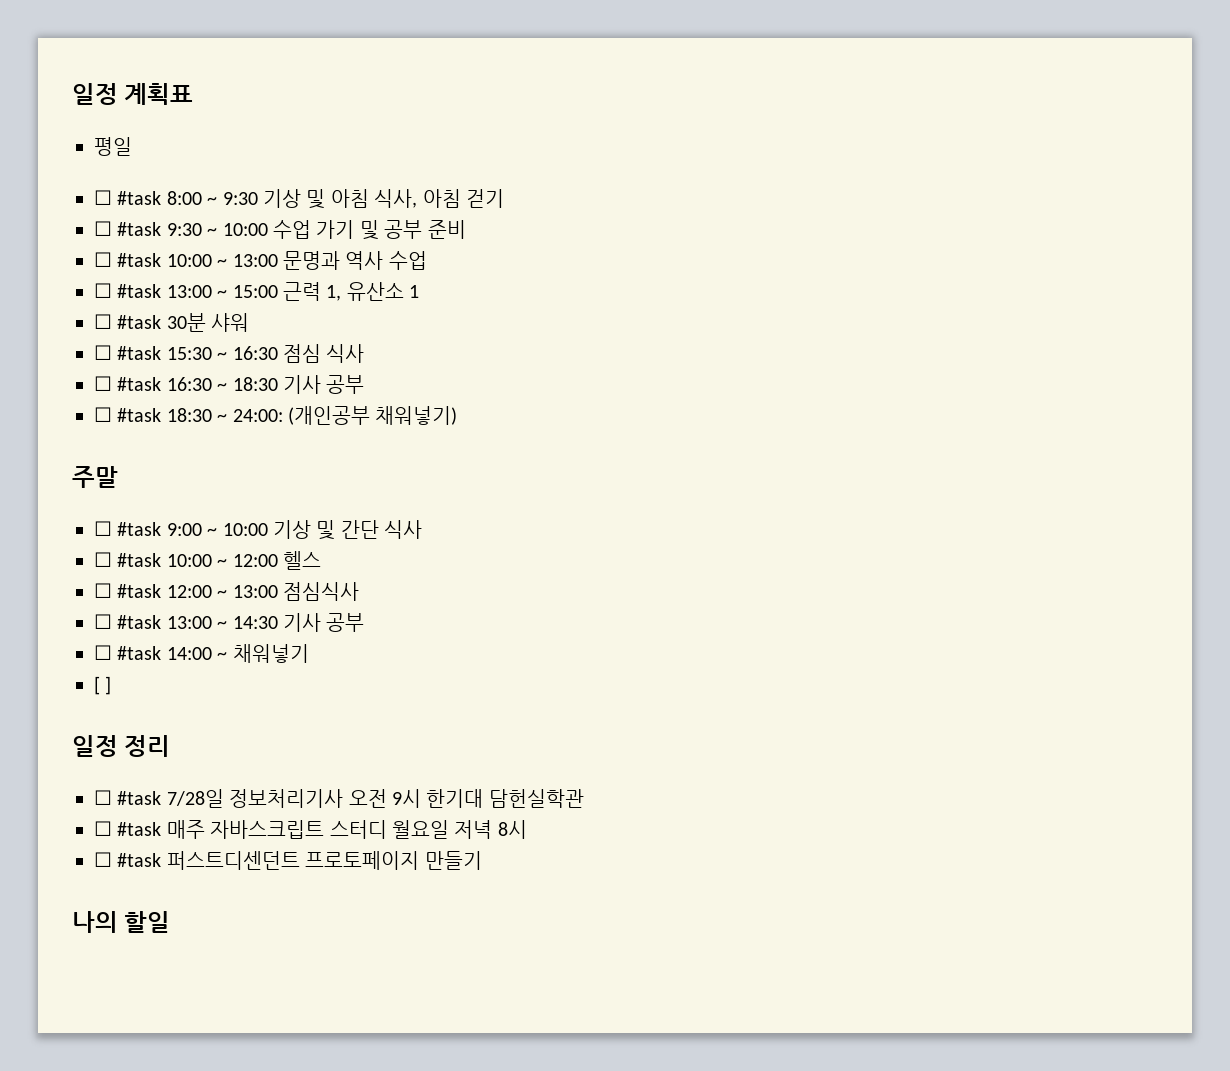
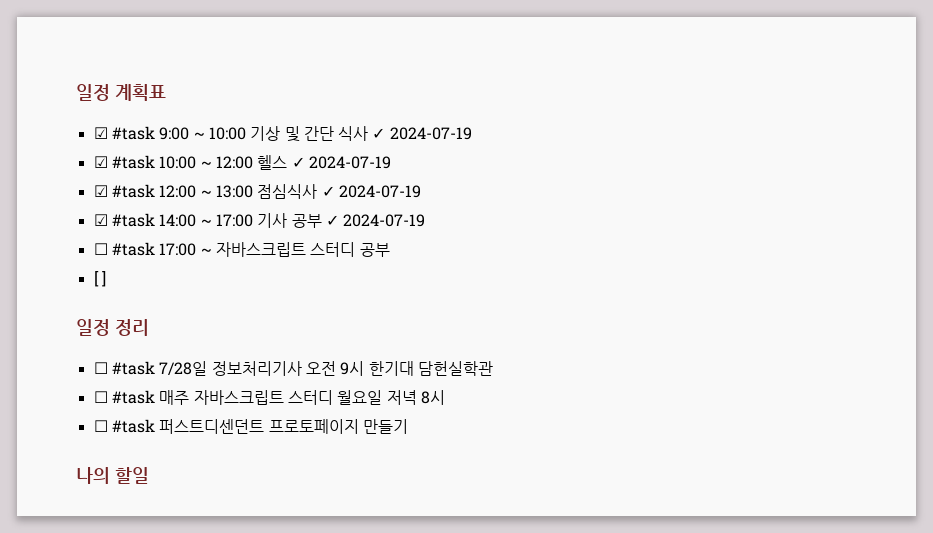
[94,137,132,156] [94,189,504,209] [94,220,466,240] [94,251,427,270] [94,282,420,301] [94,313,250,332] [94,344,365,363] [94,375,365,394] [94,406,458,425] [72,466,118,488] [94,521,112,536] 평일 // ☐ #task 8:00 ~ 9:30 기상 및 아침 식사, 아침 걷기 // ☐ #task 9:30 ~ 10:00 수업 가기 및 공부 준비 // ☐ #task 10:00 ~ 13:00 문명과 역사 수업 // ☐ #task 13:00 ~ 15:00 근력 1, 유산소 1 // ☐ #task 30분 샤워 // ☐ #task 15:30 ~ 16:30 점심 식사 // ☐ #task 16:30 ~ 18:30 기사 공부 // ☐ #task 18:30 ~ 24:00: (개인공부 채워넣기) // 주말 // ☐ -> [93,127,108,139] ☑
[94,552,112,567] // ☐ -> [372,127,472,140] [93,156,108,168] ✓ 2024-07-19 // ☑
[94,583,112,598] // ☐ -> [291,156,391,169] [93,185,108,197] ✓ 2024-07-19 // ☑
[94,613,365,632] [94,644,309,663] // ☐ #task 13:00 ~ 14:30 기사 공부 // ☐ #task 14:00 ~ 채워넣기 -> [321,185,421,198] [93,213,426,228] [93,242,390,257] ✓ 2024-07-19 // ☑ #task 14:00 ~ 17:00 기사 공부 ✓ 2024-07-19 // ☐ #task 17:00 ~ 자바스크립트 스터디 공부

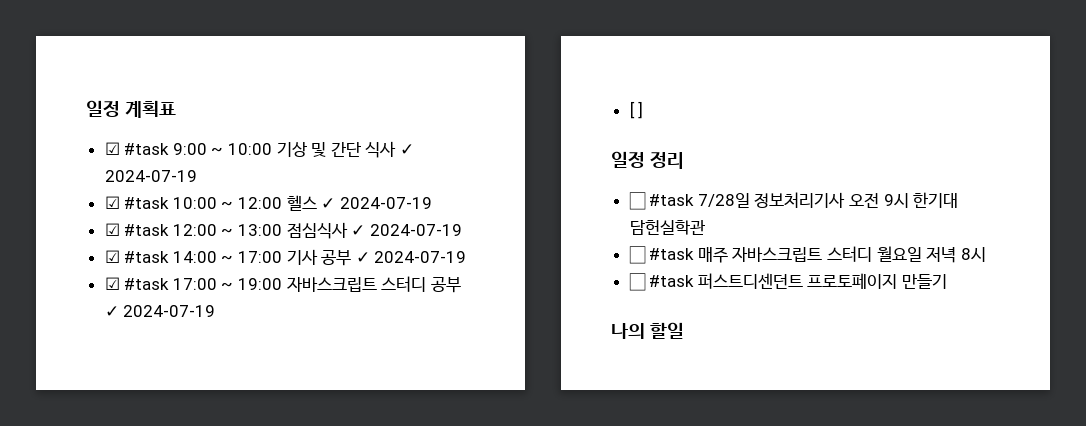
[93,243,108,255] ☐ -> [104,277,120,290] ☑
(212, 251) none -> [238,278,283,290] 19:00
(390, 250) none -> [104,305,216,317] ✓ 2024-07-19

